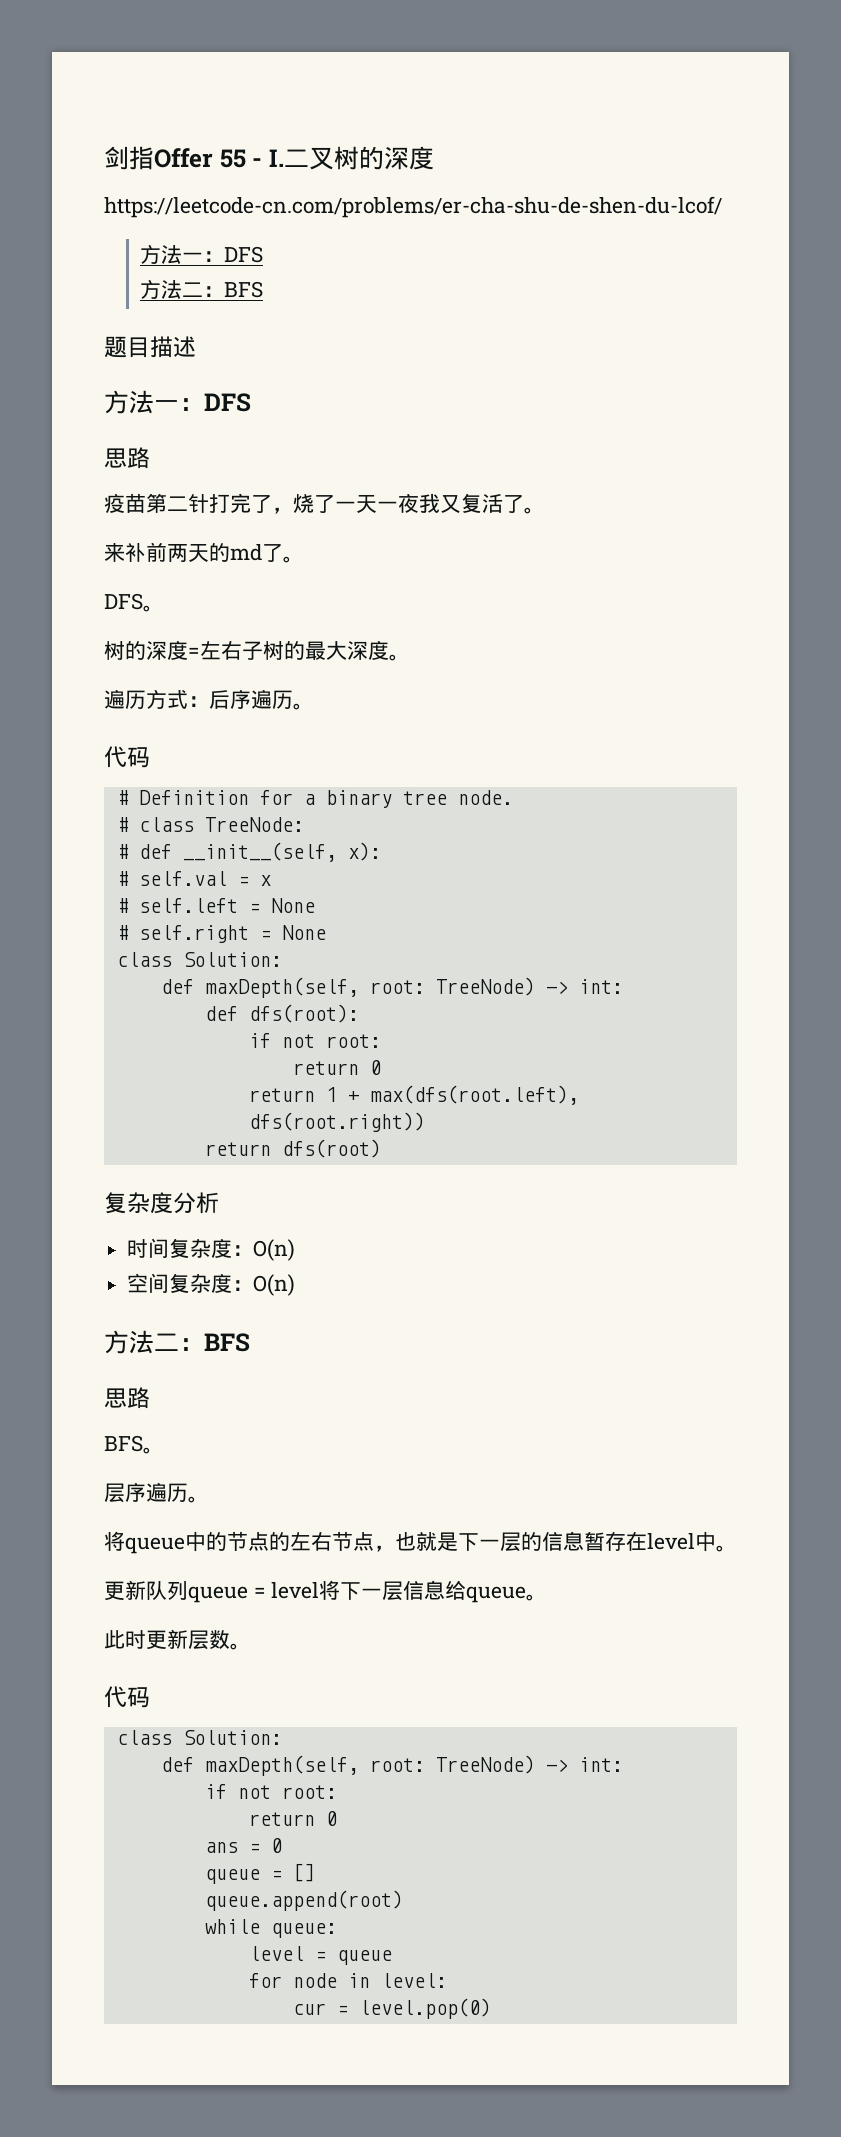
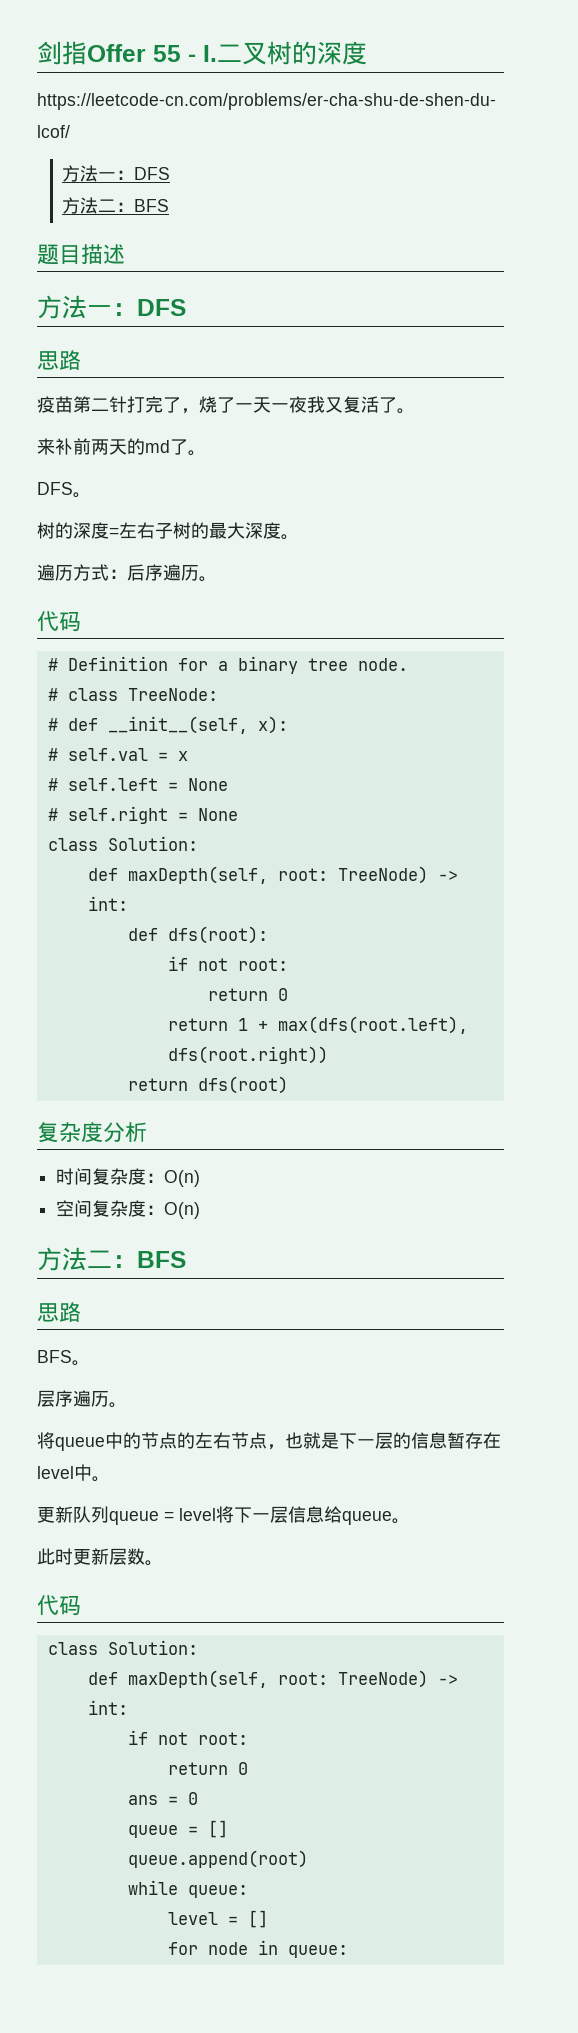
[336,1950,392,1965] queue -> [247,1910,268,1928] []
[380,1973,447,1988] [292,1998,491,2019] level: // cur = level.pop(0) -> [287,1945,348,1958] queue:

